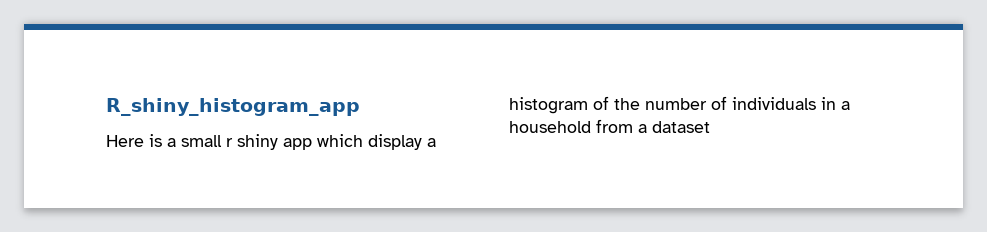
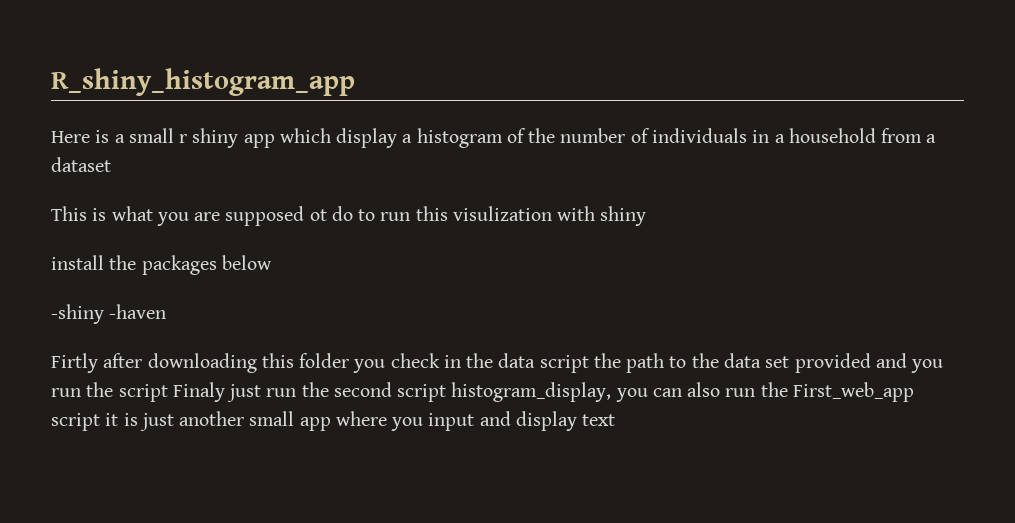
(710, 127) none -> [51,206,647,226] [51,255,272,275] [51,304,167,324] [51,353,944,373] [51,382,914,402] [51,411,616,431] // This is what you are supposed ot do to run this visulization with shiny // install the packages below // -shiny -haven // Firtly after downloading this folder you check in the data script the path to the data set provided and you run the script Finaly just run the second script histogram_display, you can also run the First_web_app script it is just another small app where you input and display text

